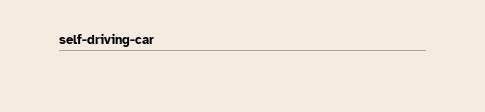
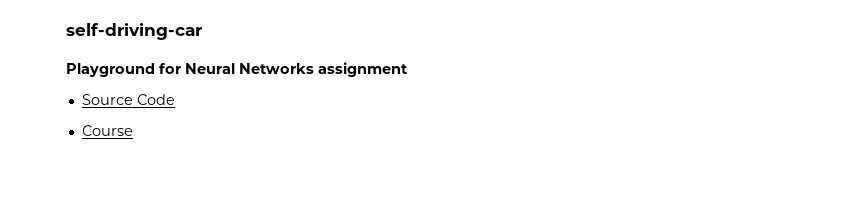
(154, 40) none -> [66,62,408,77] [81,94,175,105] [81,125,133,136] // Playground for Neural Networks assignment // Source Code // Course

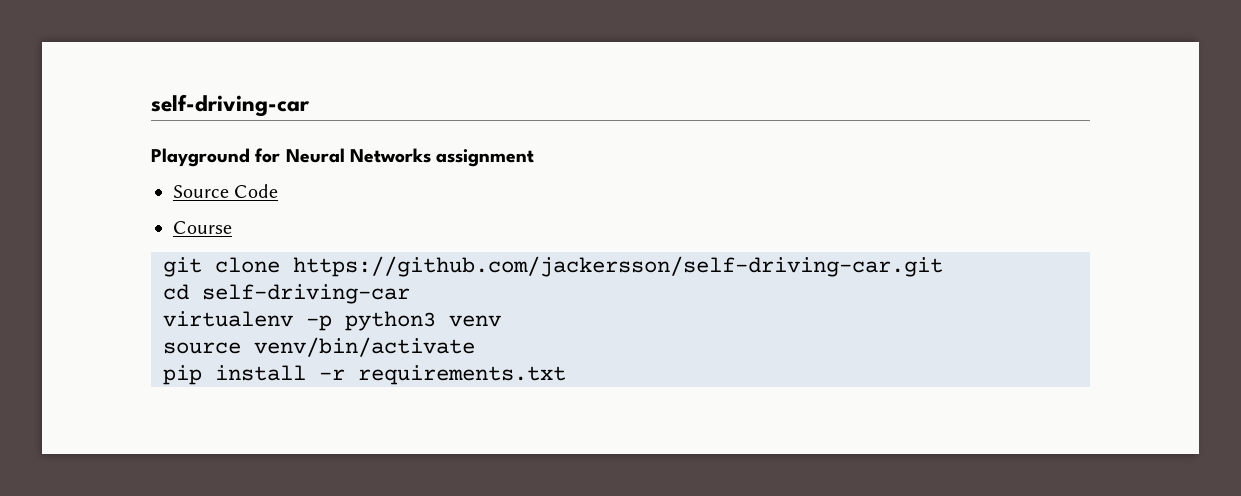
(133, 130) none -> [163,256,943,277] [163,284,410,304] [163,311,501,331] [163,337,475,357] [163,365,566,385] // git clone https://github.com/jackersson/self-driving-car.git // cd self-driving-car // virtualenv -p python3 venv // source venv/bin/activate // pip install -r requirements.txt

